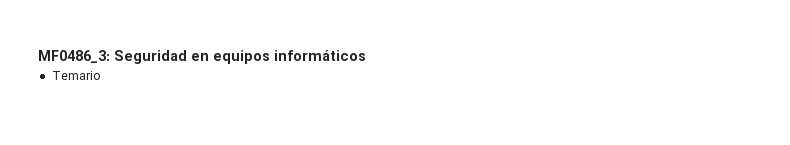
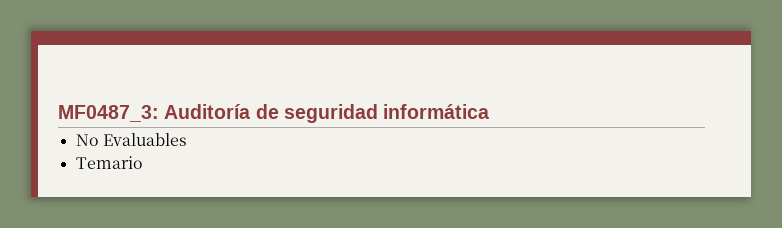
[38,50,366,64] MF0486_3: Seguridad en equipos informáticos -> [58,104,490,123] [75,133,187,146] MF0487_3: Auditoría de seguridad informática // No Evaluables

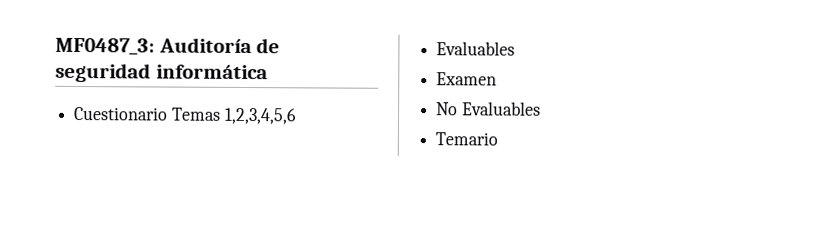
(490, 111) none -> [73,106,297,125] [436,41,516,56] [436,72,498,86] // Cuestionario Temas 1,2,3,4,5,6 // Evaluables // Examen

